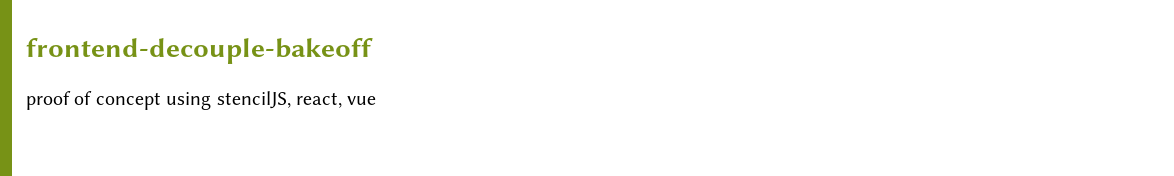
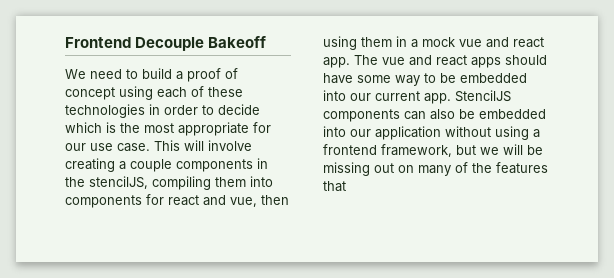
[26,38,373,64] [26,91,377,110] frontend-decouple-bakeoff // proof of concept using stencilJS, react, vue -> [65,36,267,51] [65,68,238,82] [65,86,243,100] [65,104,260,118] [65,122,271,136] [65,140,252,152] [65,158,268,172] [65,176,273,190] [65,194,289,208] [323,36,544,50] [323,55,547,68] [323,73,527,86] [323,90,511,104] [323,109,546,122] [323,126,540,140] [323,144,543,157] [323,162,548,176] [323,181,346,192] Frontend Decouple Bakeoff // We need to build a proof of concept using each of these technologies in order to decide which is the most appropriate for our use case. This will involve creating a couple components in the stencilJS, compiling them into components for react and vue, then using them in a mock vue and react app. The vue and react apps should have some way to be embedded into our current app. StencilJS components can also be embedded into our application without using a frontend framework, but we will be missing out on many of the features that

